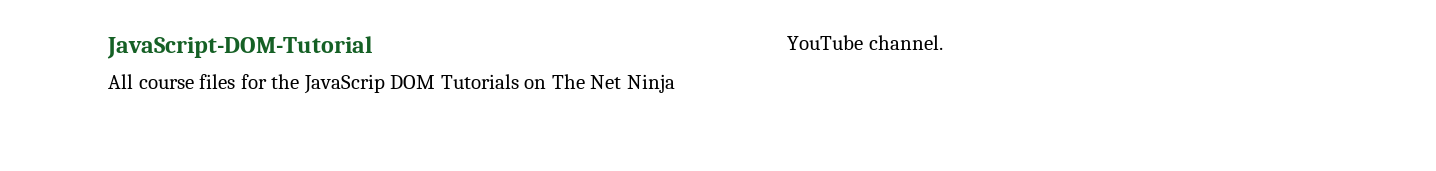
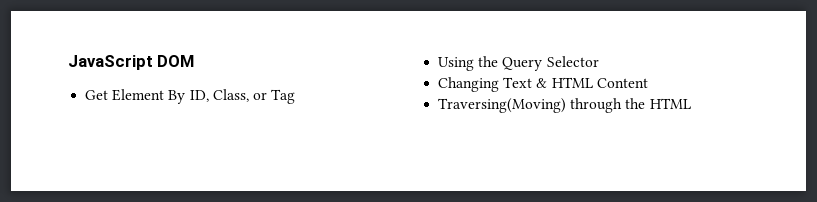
[107,36,372,59] [108,74,675,94] [787,35,943,50] JavaScript-DOM-Tutorial // All course files for the JavaScrip DOM Tutorials on The Net Ninja YouTube channel. -> [68,55,195,70] [85,89,296,104] [438,56,599,71] [438,77,648,92] [438,98,691,113] JavaScript DOM // Get Element By ID, Class, or Tag // Using the Query Selector // Changing Text & HTML Content // Traversing(Moving) through the HTML

